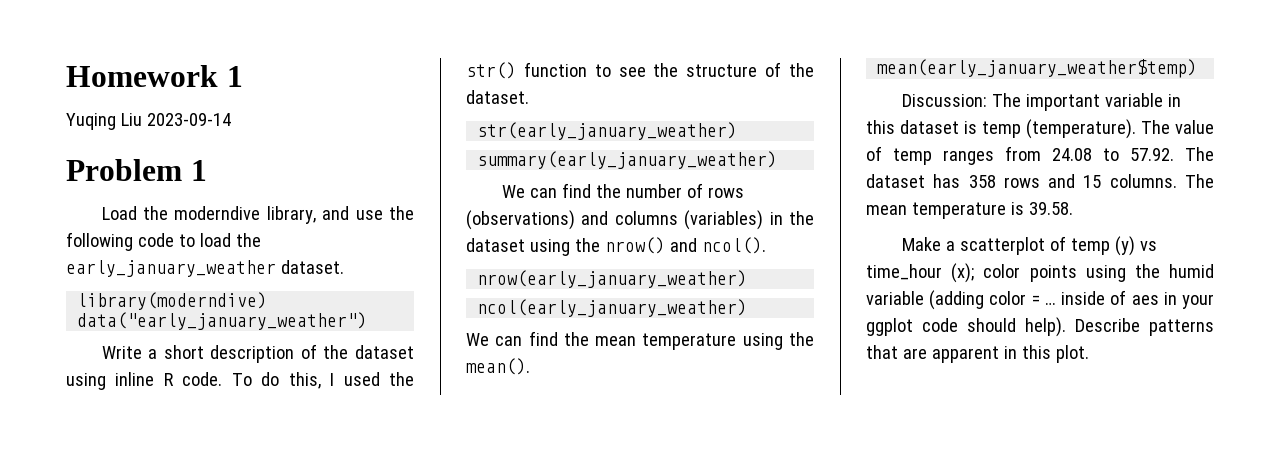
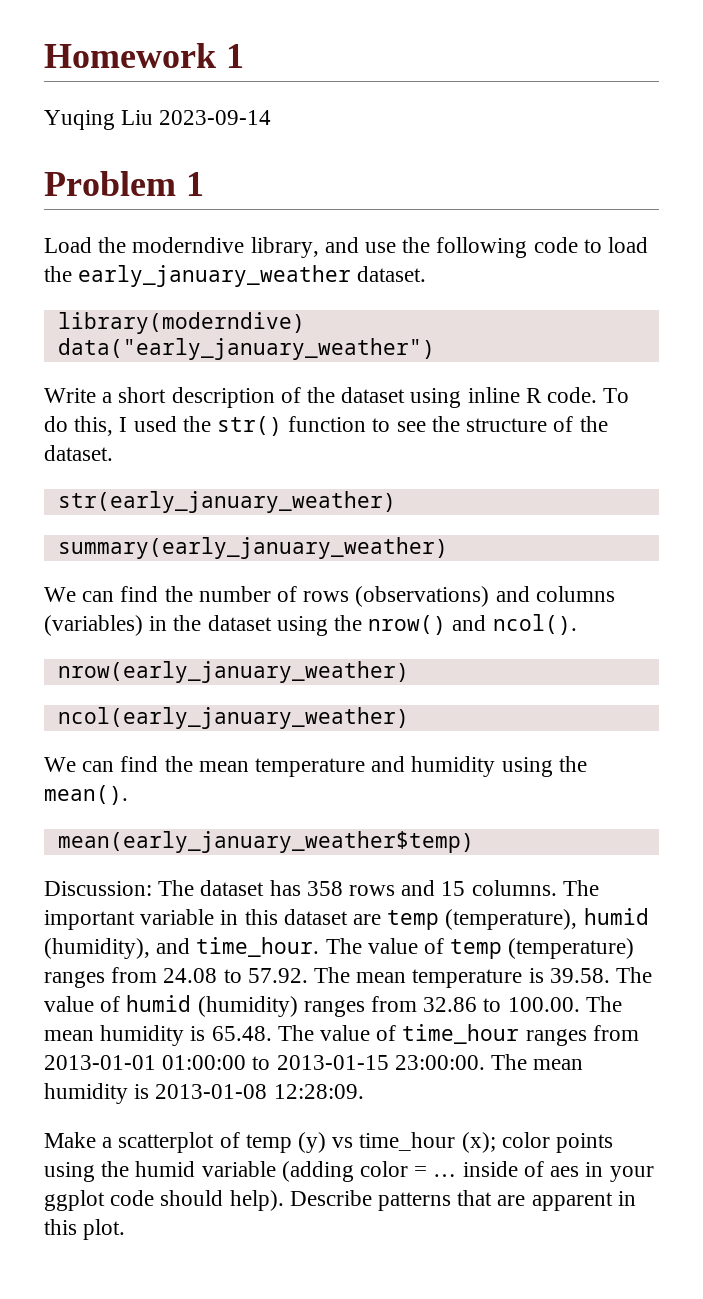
(737, 341) none -> [371,756,496,777] and humidity
[1025,93,1181,111] [866,119,1214,139] [866,146,1214,165] important variable in this dataset is temp (temperature). The value of temp ranges from 24.08 to 57.92. The -> (195, 888) none
[866,202,1073,219] mean temperature is 39.58. -> [44,908,649,930] [44,937,635,959] [44,967,653,988] [44,995,622,1017] [44,1024,639,1046] [44,1054,584,1070] [44,1083,364,1104] important variable in this dataset are temp (temperature), humid (humidity), and time_hour. The value of temp (temperature) ranges from 24.08 to 57.92. The mean temperature is 39.58. The value of humid (humidity) ranges from 32.86 to 100.00. The mean humidity is 65.48. The value of time_hour ranges from 2013-01-01 01:00:00 to 2013-01-15 23:00:00. The mean humidity is 2013-01-08 12:28:09.

